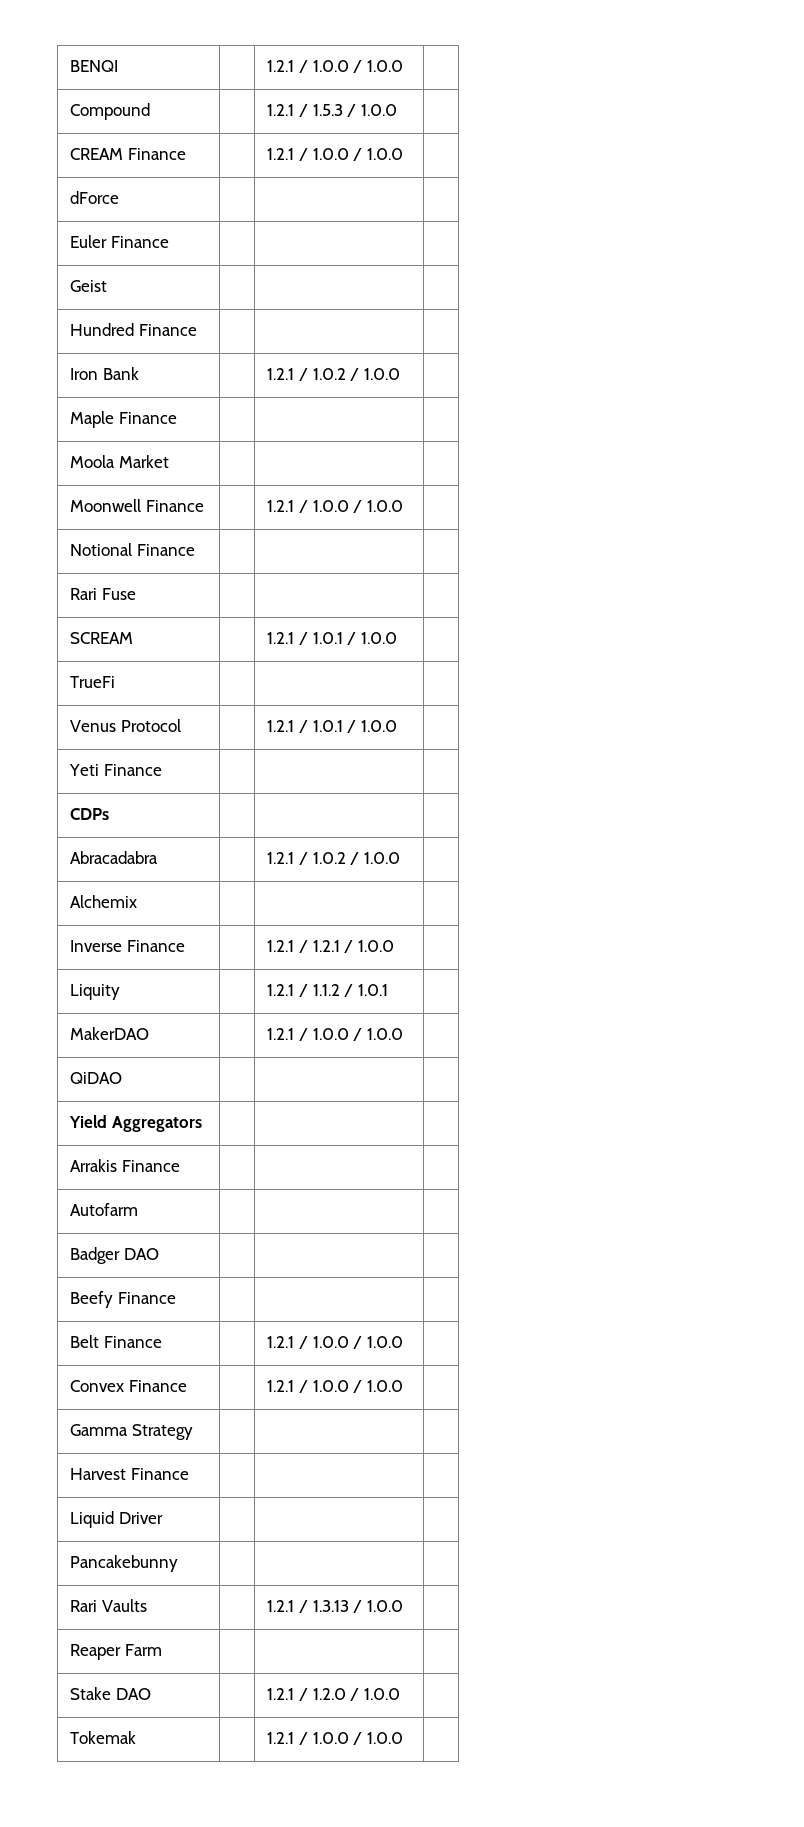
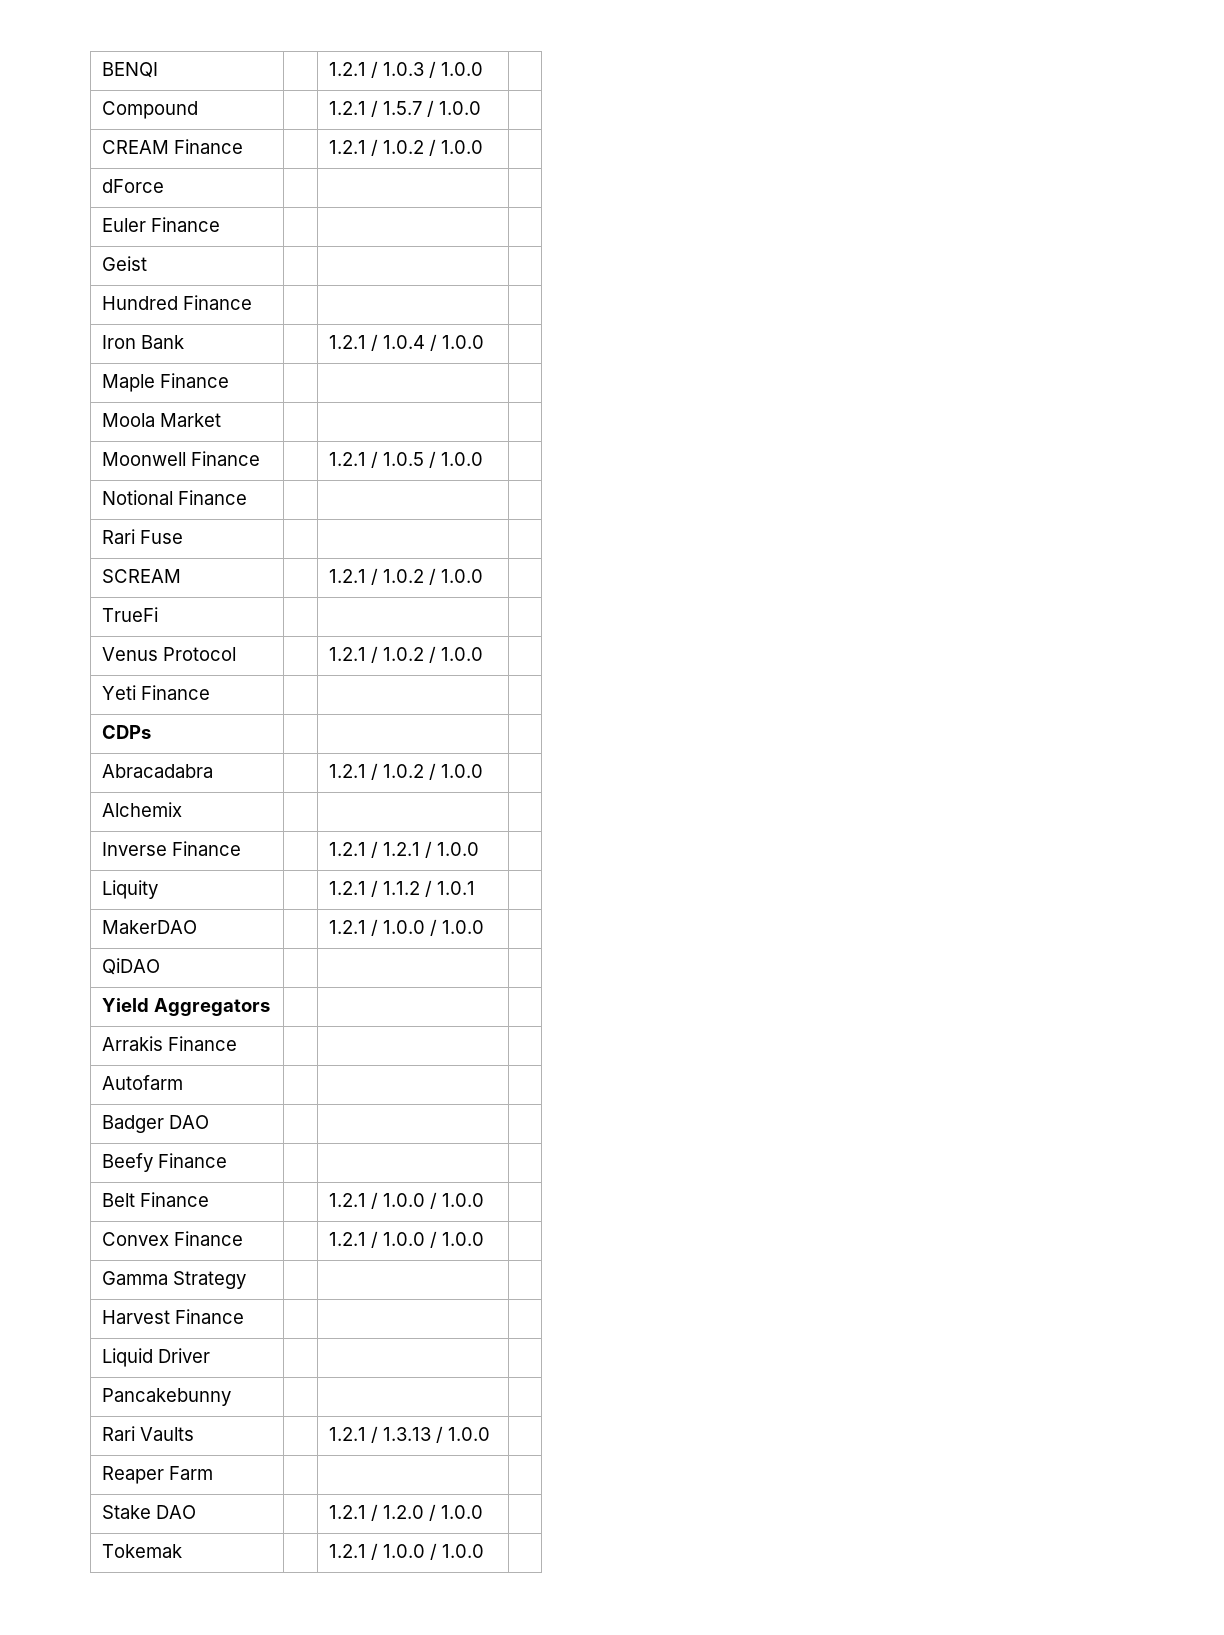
[312,60,349,72] 1.0.0 -> [382,62,424,76] 1.0.3
[312,104,343,116] 1.5.3 -> [382,101,422,115] 1.5.7
[312,148,349,160] 1.0.0 -> [382,140,424,154] 1.0.2
[312,368,346,380] 1.0.2 -> [382,335,425,349] 1.0.4
[312,500,349,512] 1.0.0 -> [382,452,424,466] 1.0.5
[312,632,343,644] 1.0.1 -> [382,569,424,583] 1.0.2
[312,720,343,732] 1.0.1 -> [382,647,424,661] 1.0.2

